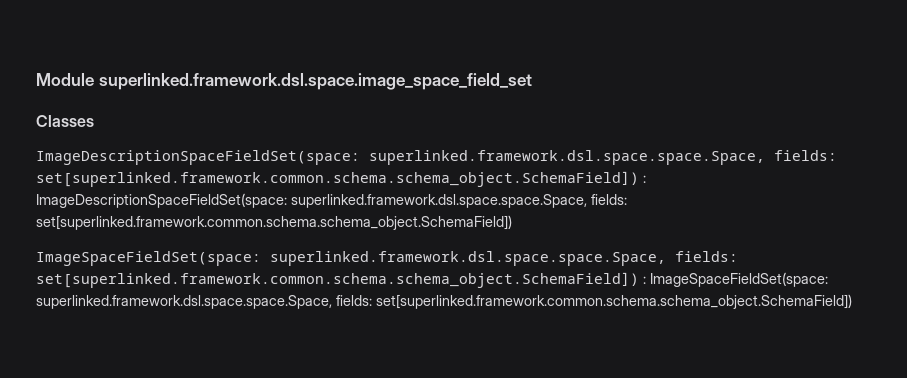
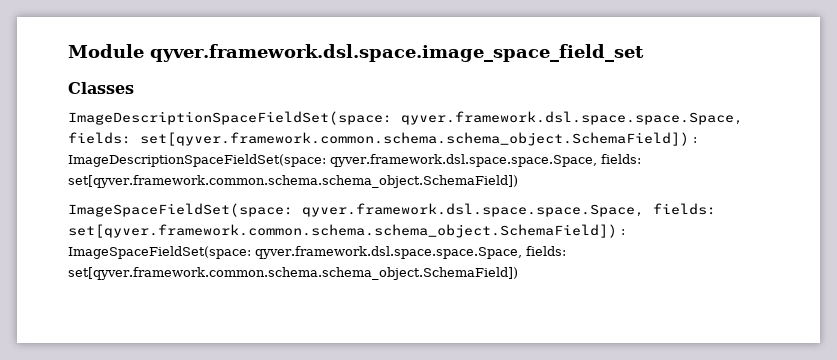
[98,73,532,90] superlinked.framework.dsl.space.image_space_field_set -> [150,44,644,62] qyver.framework.dsl.space.image_space_field_set
[369,150,837,165] [36,171,646,187] [36,193,627,208] [36,215,512,230] [36,251,738,266] [36,272,828,288] [36,294,852,309] superlinked.framework.dsl.space.space.Space, fields: set[superlinked.framework.common.schema.schema_object.SchemaField]) : ImageDescriptionSpaceFieldSet(space: superlinked.framework.dsl.space.space.Space, fields: set[superlinked.framework.common.schema.schema_object.SchemaField]) // ImageSpaceFieldSet(space: superlinked.framework.dsl.space.space.Space, fields: set[superlinked.framework.common.schema.schema_object.SchemaField]) : ImageSpaceFieldSet(space: superlinked.framework.dsl.space.space.Space, fields: set[superlinked.framework.common.schema.schema_object.SchemaField]) -> [401,111,743,125] [68,132,697,146] [68,154,641,167] [68,175,518,188] [68,203,716,217] [68,224,625,238] [68,246,566,259] [68,267,518,280] qyver.framework.dsl.space.space.Space, fields: set[qyver.framework.common.schema.schema_object.SchemaField]) : ImageDescriptionSpaceFieldSet(space: qyver.framework.dsl.space.space.Space, fields: set[qyver.framework.common.schema.schema_object.SchemaField]) // ImageSpaceFieldSet(space: qyver.framework.dsl.space.space.Space, fields: set[qyver.framework.common.schema.schema_object.SchemaField]) : ImageSpaceFieldSet(space: qyver.framework.dsl.space.space.Space, fields: set[qyver.framework.common.schema.schema_object.SchemaField])

